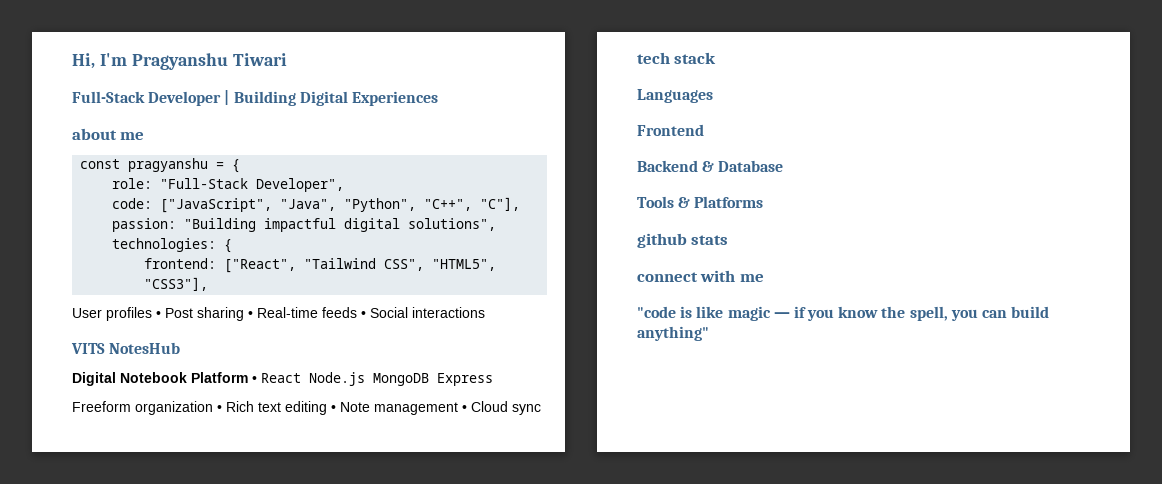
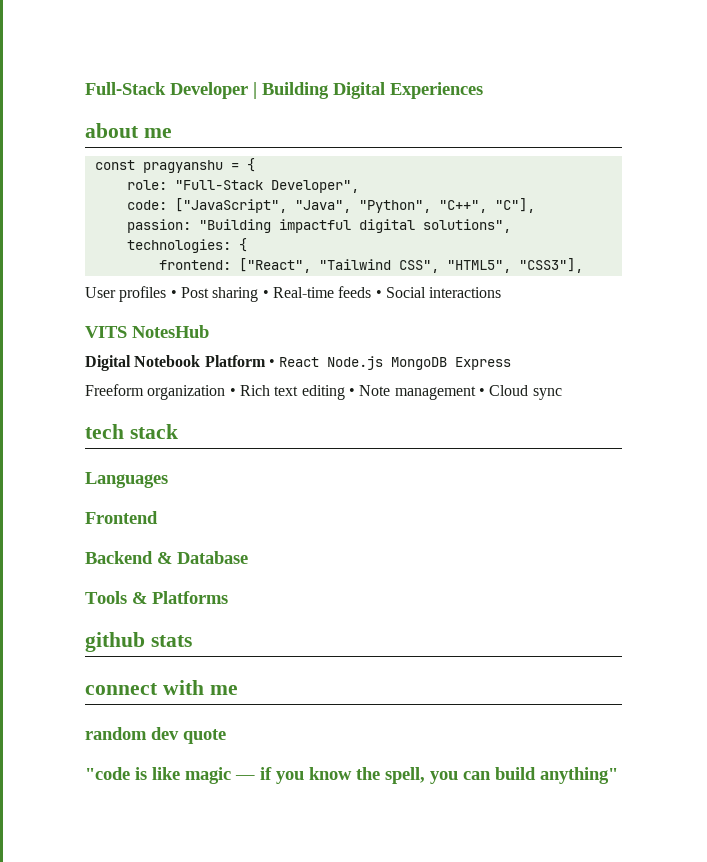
[72,53,287,70] Hi, I'm Pragyanshu Tiwari // -> (85, 88) none
(764, 278) none -> [85,727,226,744] // random dev quote

